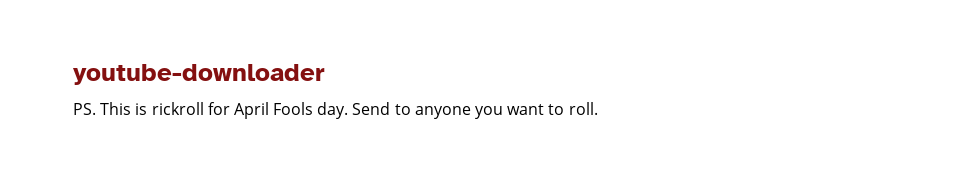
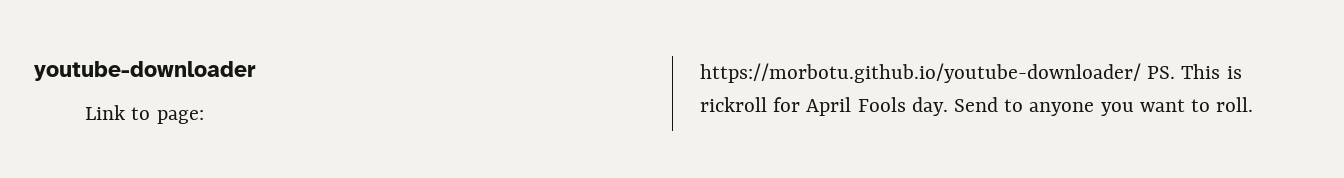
(325, 74) none -> [85,105,204,124] [700,63,1141,83] Link to page: https://morbotu.github.io/youtube-downloader/

